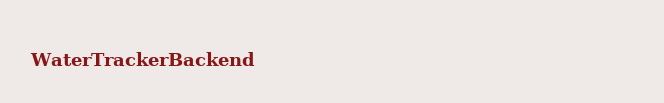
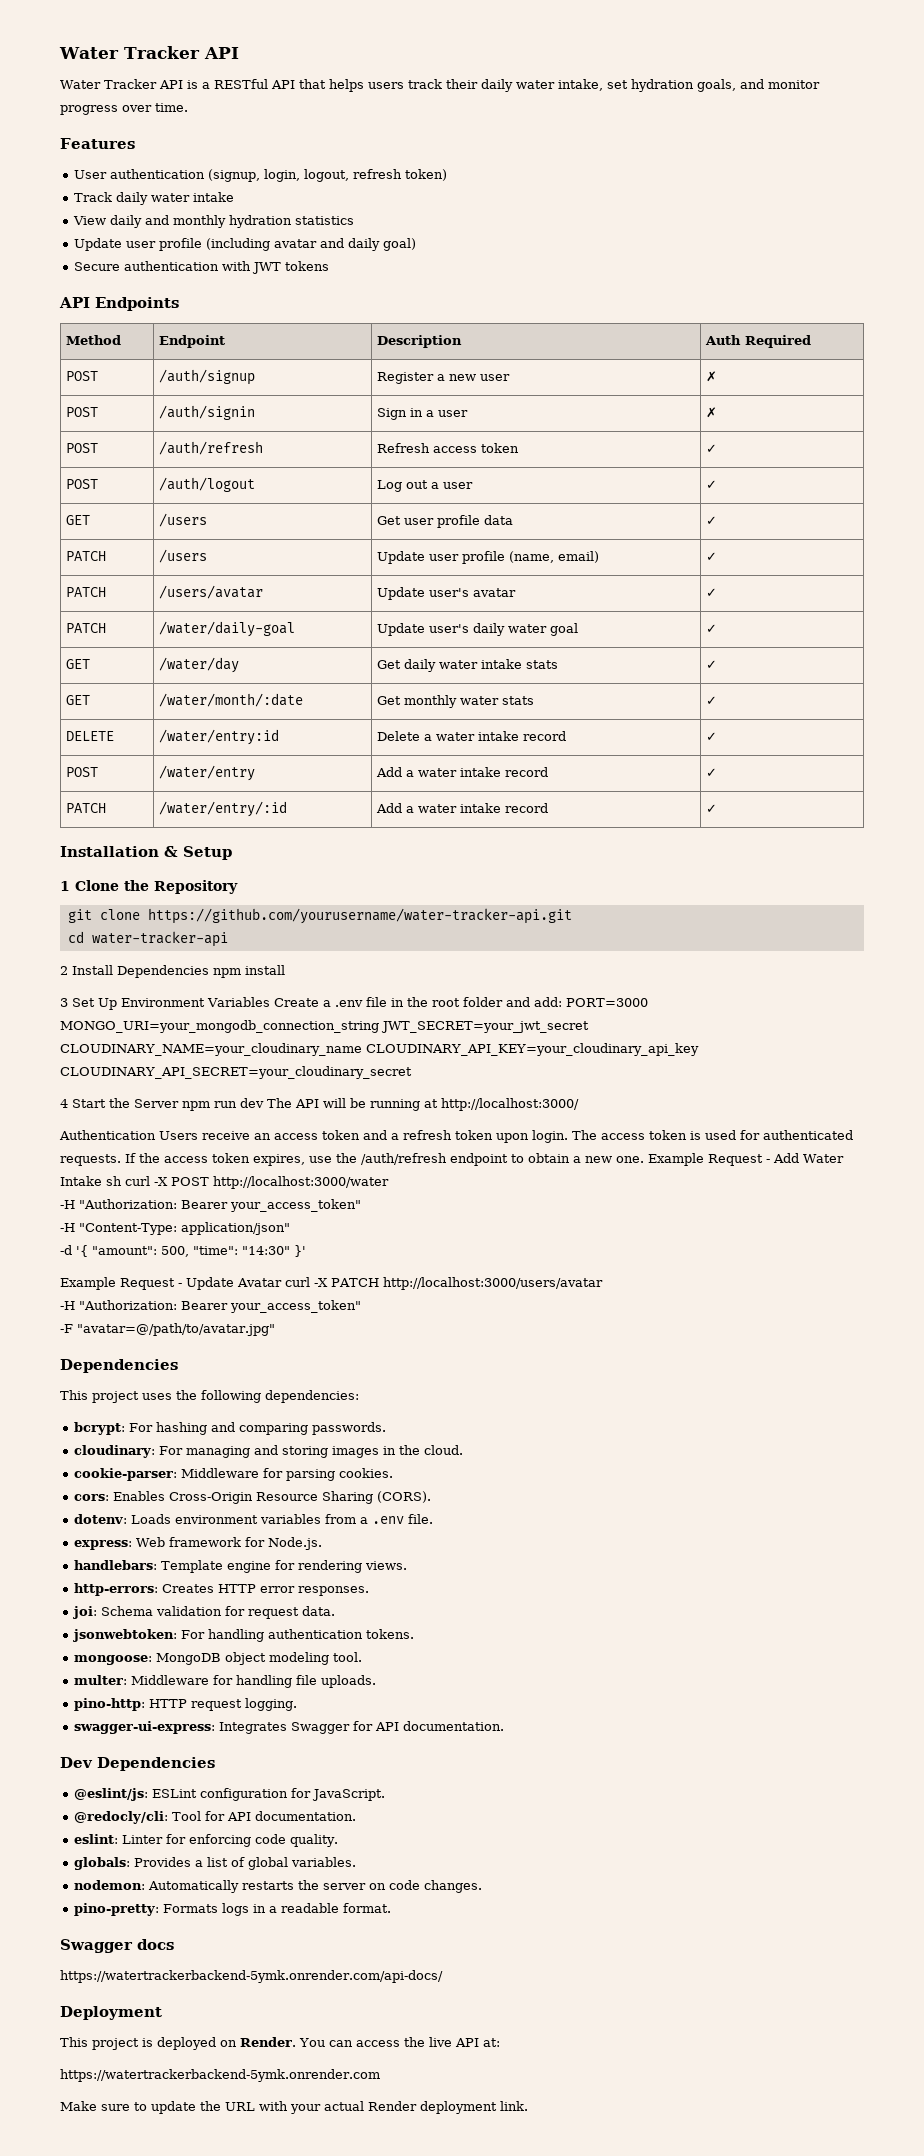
[30,52,255,66] WaterTrackerBackend -> [59,46,239,59] [60,79,820,92] [60,103,188,115] [60,138,135,149] [74,169,448,182] [74,192,235,205] [73,215,355,228] [74,238,417,251] [74,261,330,274] [59,297,179,311] [65,335,121,345] [158,335,225,348] [376,335,462,348] [704,335,811,348] [65,371,98,381] [158,369,255,385] [376,372,510,384] [705,371,717,382] [65,407,98,417] [158,405,255,420] [376,408,468,420] [705,407,717,418] [65,443,98,453] [158,441,263,455] [376,443,519,453] [705,444,717,453] [65,479,98,489] [158,477,255,492] [376,480,473,492] [705,480,717,489] [65,515,90,525] [158,513,207,527] [376,515,513,528] [705,516,717,525] [65,551,106,561] [158,549,207,563] [376,551,599,564] [705,552,717,561] [65,587,106,597] [158,585,263,599] [376,587,516,600] [705,588,717,597] [65,623,106,633] [158,621,295,637] [376,623,578,636] [705,624,717,633] [65,659,90,669] [158,657,239,673] [376,659,558,672] [705,660,717,669] [65,695,90,705] [158,693,303,707] [376,695,534,708] [705,696,717,705] [65,731,114,741] [158,729,279,745] [376,731,566,741] [705,732,717,741] [65,767,98,777] [158,765,255,781] [375,767,548,777] [705,768,717,777] [65,803,106,813] [158,801,287,817] [375,803,548,813] [705,804,717,813] [60,846,232,860] [60,880,238,894] [67,908,572,924] [67,931,228,947] [60,965,285,978] [60,997,648,1010] [60,1020,589,1033] [60,1043,699,1056] [60,1066,412,1079] [60,1098,579,1111] [59,1130,853,1143] [60,1153,844,1166] [60,1176,389,1189] [60,1199,361,1212] [60,1222,290,1235] [60,1245,306,1257] [60,1277,603,1290] [60,1300,361,1313] [60,1323,275,1336] [60,1359,178,1373] [60,1390,359,1403] [74,1422,387,1435] [74,1445,464,1458] [74,1468,394,1481] [74,1491,432,1504] [74,1514,434,1524] [74,1537,323,1550] [74,1560,408,1573] [74,1583,370,1596] [73,1606,336,1619] [73,1629,415,1642] [74,1652,363,1665] [74,1675,377,1688] [74,1698,298,1711] [74,1721,505,1734] [60,1757,215,1771] [74,1788,386,1801] [74,1811,357,1824] [74,1834,339,1847] [74,1857,357,1870] [74,1880,483,1893] [74,1903,392,1916] [60,1939,174,1953] [60,1970,443,1983] [60,2006,162,2020] [60,2037,500,2050] [60,2069,380,2082] [60,2101,528,2114] Water Tracker API // Water Tracker API is a RESTful API that helps users track their daily water intake, set hydration goals, and monitor progress over time. // Features // User authentication (signup, login, logout, refresh token) // Track daily water intake // View daily and monthly hydration statistics // Update user profile (including avatar and daily goal) // Secure authentication with JWT tokens // API Endpoints // Method | Endpoint | Description | Auth Required // POST | /auth/signup | Register a new user | ✗ // POST | /auth/signin | Sign in a user | ✗ // POST | /auth/refresh | Refresh access token | ✓ // POST | /auth/logout | Log out a user | ✓ // GET | /users | Get user profile data | ✓ // PATCH | /users | Update user profile (name, email) | ✓ // PATCH | /users/avatar | Update user's avatar | ✓ // PATCH | /water/daily-goal | Update user's daily water goal | ✓ // GET | /water/day | Get daily water intake stats | ✓ // GET | /water/month/:date | Get monthly water stats | ✓ // DELETE | /water/entry:id | Delete a water intake record | ✓ // POST | /water/entry | Add a water intake record | ✓ // PATCH | /water/entry/:id | Add a water intake record | ✓ // Installation & Setup // 1 Clone the Repository // git clone https://github.com/yourusername/water-tracker-api.git // cd water-tracker-api // 2 Install Dependencies npm install // 3 Set Up Environment Variables Create a .env file in the root folder and add: PORT=3000 MONGO_URI=your_mongodb_connection_string JWT_SECRET=your_jwt_secret CLOUDINARY_NAME=your_cloudinary_name CLOUDINARY_API_KEY=your_cloudinary_api_key CLOUDINARY_API_SECRET=your_cloudinary_secret // 4 Start the Server npm run dev The API will be running at http://localhost:3000/ // Authentication Users receive an access token and a refresh token upon login. The access token is used for authenticated requests. If the access token expires, use the /auth/refresh endpoint to obtain a new one. Example Request - Add Water Intake sh curl -X POST http://localhost:3000/water // -H "Authorization: Bearer your_access_token" // -H "Content-Type: application/json" // -d '{ "amount": 500, "time": "14:30" }' // Example Request - Update Avatar curl -X PATCH http://localhost:3000/users/avatar // -H "Authorization: Bearer your_access_token" // -F "avatar=@/path/to/avatar.jpg" // Dependencies // This project uses the following dependencies: // bcrypt: For hashing and comparing passwords. // cloudinary: For managing and storing images in the cloud. // cookie-parser: Middleware for parsing cookies. // cors: Enables Cross-Origin Resource Sharing (CORS). // dotenv: Loads environment variables from a .env file. // express: Web framework for Node.js. // handlebars: Template engine for rendering views. // http-errors: Creates HTTP error responses. // joi: Schema validation for request data. // jsonwebtoken: For handling authentication tokens. // mongoose: MongoDB object modeling tool. // multer: Middleware for handling file uploads. // pino-http: HTTP request logging. // swagger-ui-express: Integrates Swagger for API documentation. // Dev Dependencies // @eslint/js: ESLint configuration for JavaScript. // @redocly/cli: Tool for API documentation. // eslint: Linter for enforcing code quality. // globals: Provides a list of global variables. // nodemon: Automatically restarts the server on code changes. // pino-pretty: Formats logs in a readable format. // Swagger docs // https://watertrackerbackend-5ymk.onrender.com/api-docs/ // Deployment // This project is deployed on Render. You can access the live API at: // https://watertrackerbackend-5ymk.onrender.com // Make sure to update the URL with your actual Render deployment link.

